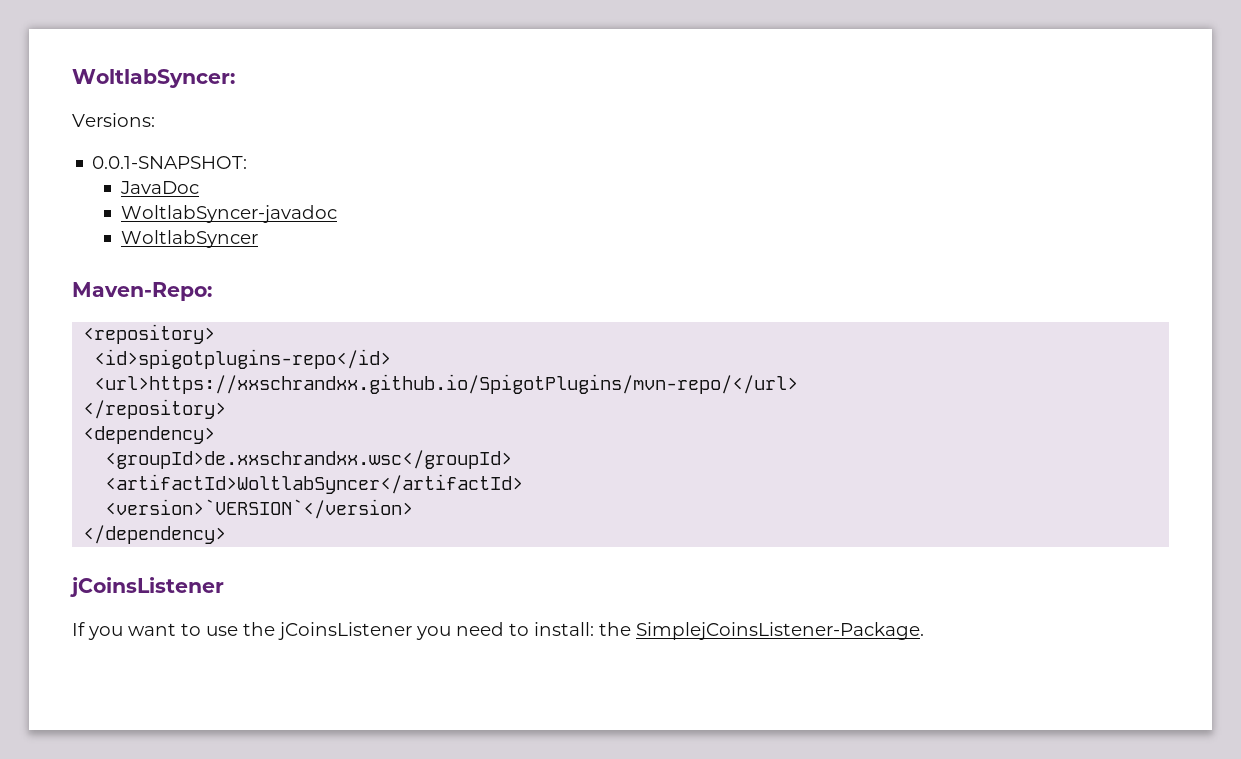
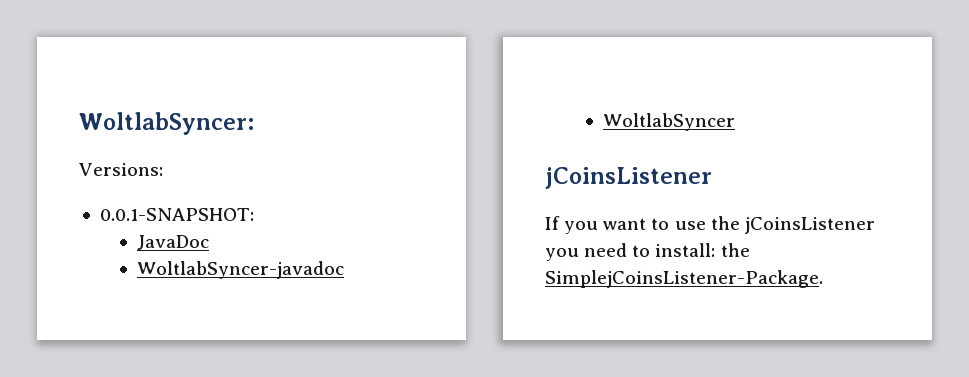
[72,282,212,301] [83,324,216,344] [94,349,392,369] [94,374,799,394] [83,399,227,419] [83,426,216,444] [105,450,513,469] [105,474,524,494] [105,499,414,519] [83,525,227,544] // Maven-Repo: // <repository> // <id>spigotplugins-repo</id> // <url>https://xxschrandxx.github.io/SpigotPlugins/mvn-repo/</url> // </repository> // <dependency> // <groupId>de.xxschrandxx.wsc</groupId> // <artifactId>WoltlabSyncer</artifactId> // <version>`VERSION`</version> // </dependency> -> (736, 122) none

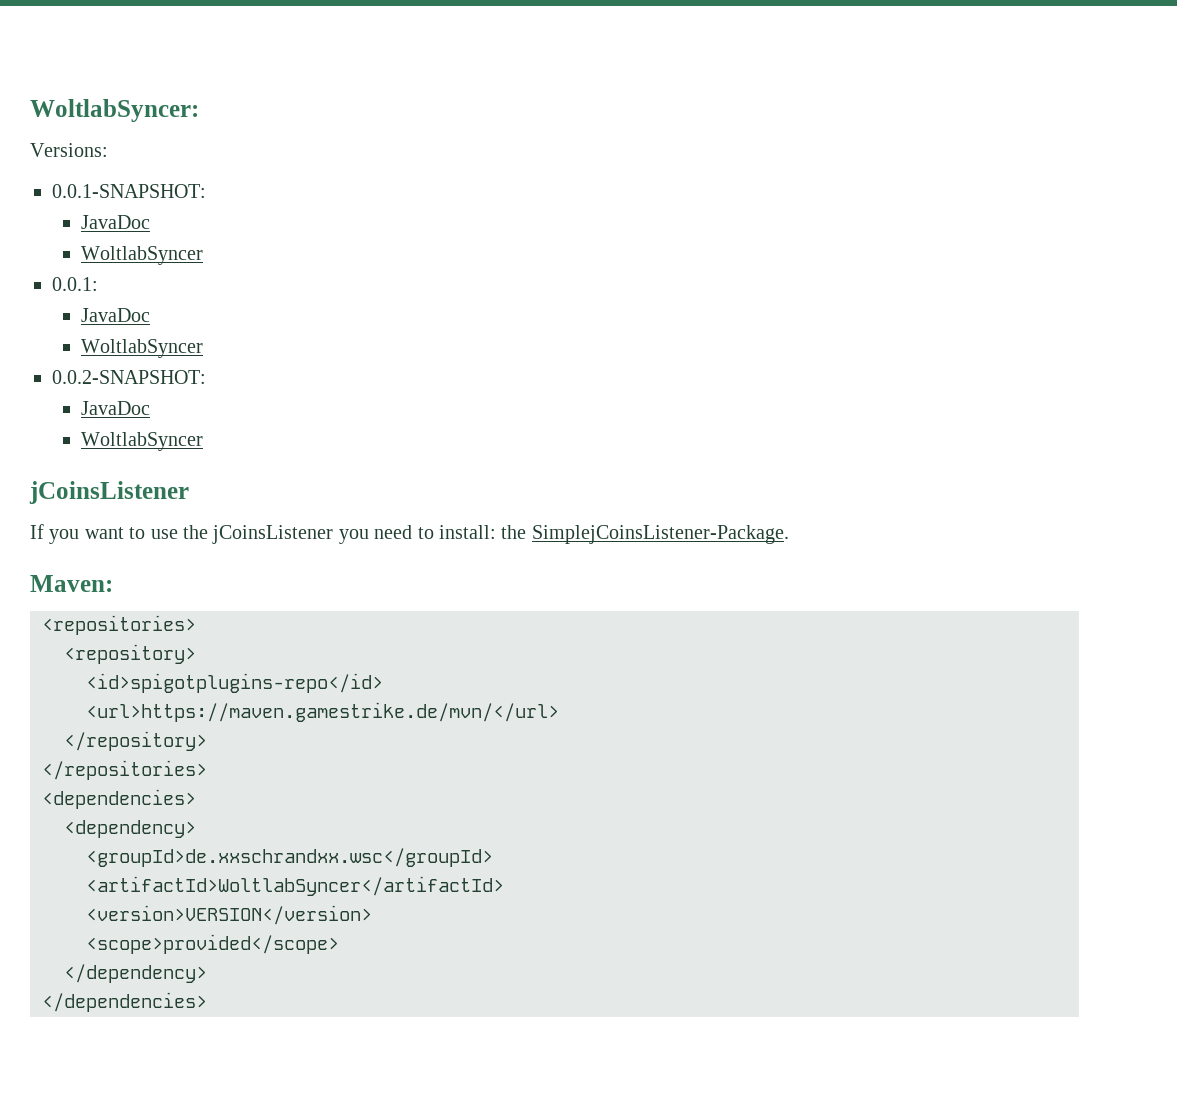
[137,261,345,279] WoltlabSyncer-javadoc -> [81,246,204,265] [52,277,98,291] [81,308,151,322] [81,339,204,358] [52,370,206,384] [81,401,151,415] WoltlabSyncer // 0.0.1: // JavaDoc // WoltlabSyncer // 0.0.2-SNAPSHOT: // JavaDoc
(823, 279) none -> [30,575,113,592] [42,615,196,635] [64,644,196,664] [86,673,383,693] [86,702,559,722] [64,731,207,751] [42,760,207,780] [42,789,196,809] [64,820,196,838] [86,848,493,867] [86,876,504,896] [86,905,372,925] [86,934,339,954] [64,964,207,983] [42,992,207,1012] // Maven: // <repositories> // <repository> // <id>spigotplugins-repo</id> // <url>https://maven.gamestrike.de/mvn/</url> // </repository> // </repositories> // <dependencies> // <dependency> // <groupId>de.xxschrandxx.wsc</groupId> // <artifactId>WoltlabSyncer</artifactId> // <version>VERSION</version> // <scope>provided</scope> // </dependency> // </dependencies>

